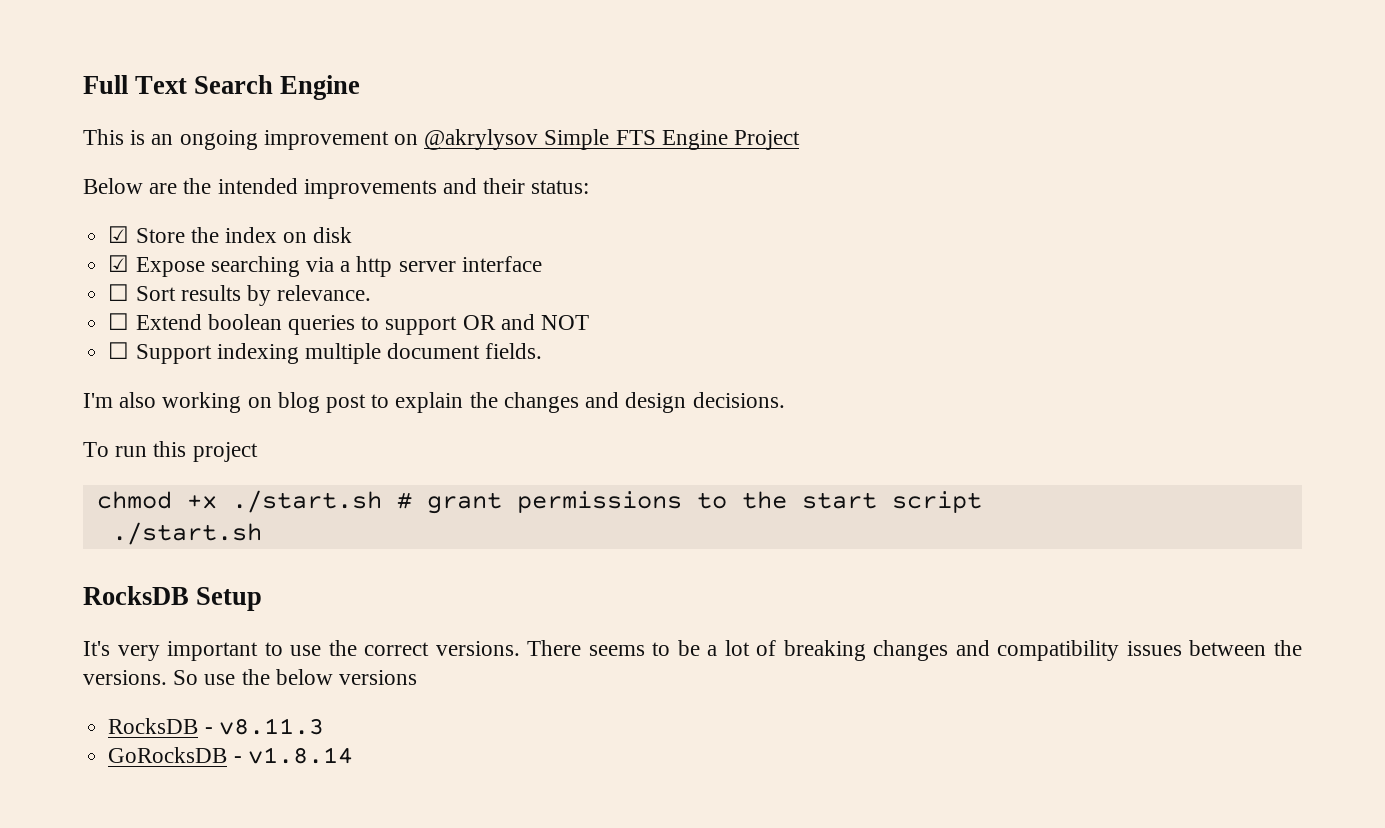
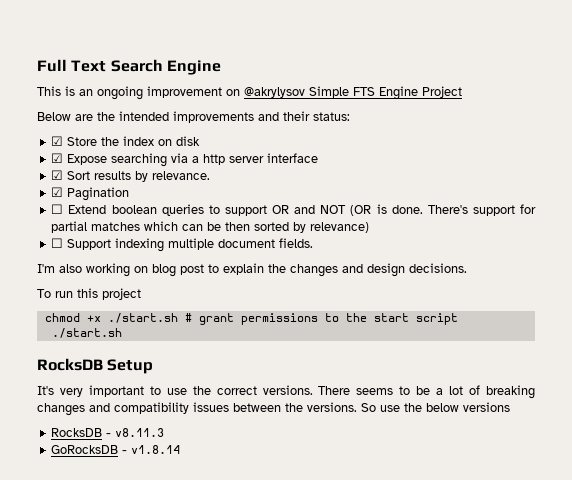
[108,284,130,301] ☐ -> [51,170,64,180] ☑
(372, 293) none -> [51,187,130,201] // ☑ Pagination
(589, 322) none -> [350,204,536,216] [51,221,370,233] (OR is done. There's support for partial matches which can be then sorted by relevance)

